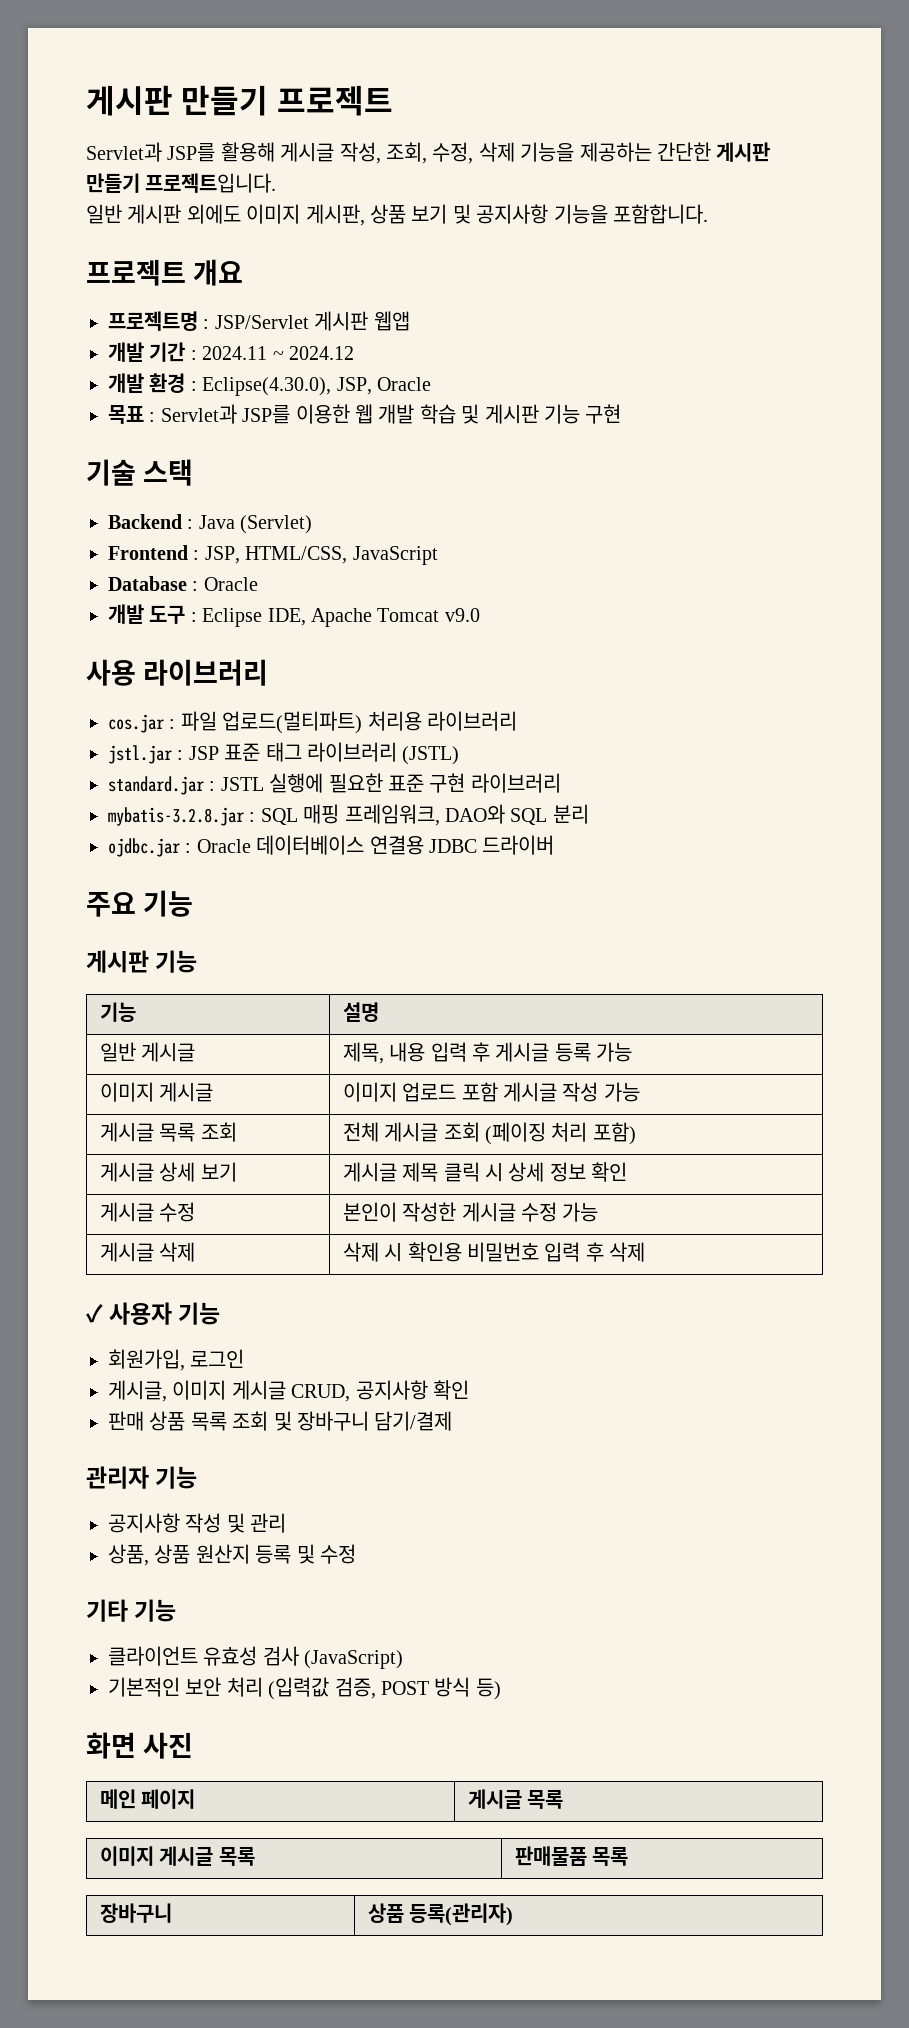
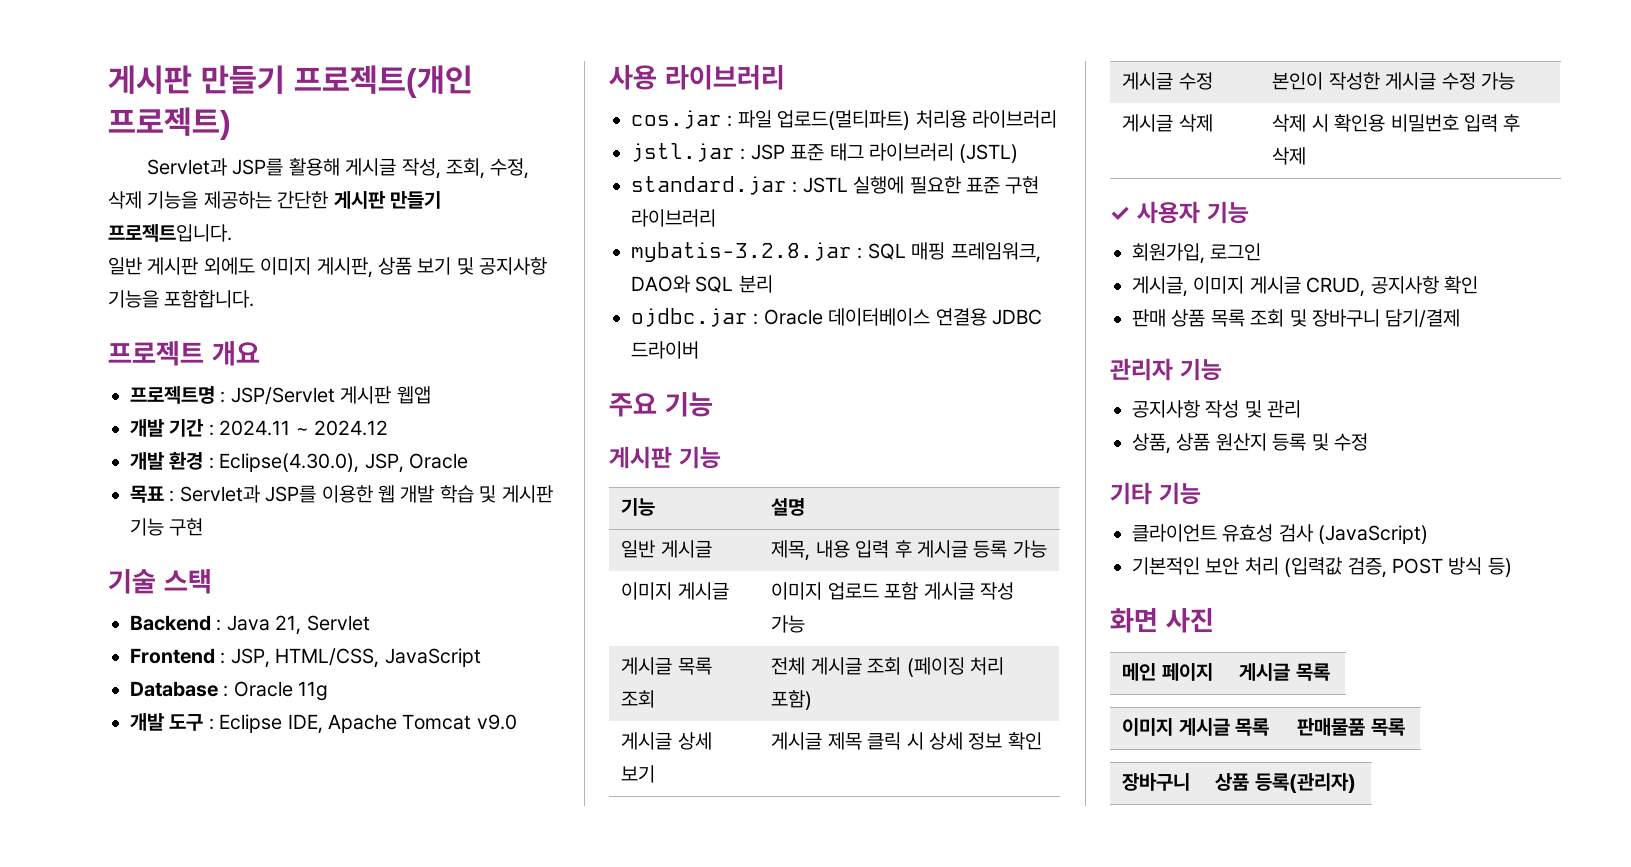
[86,85,393,116] 게시판 만들기 프로젝트 -> [108,65,473,98] [108,107,231,140] 게시판 만들기 프로젝트(개인 프로젝트)
[240,515,313,534] (Servlet) -> [275,615,370,635] 21, Servlet
(258, 584) none -> [298,681,329,701] 11g

